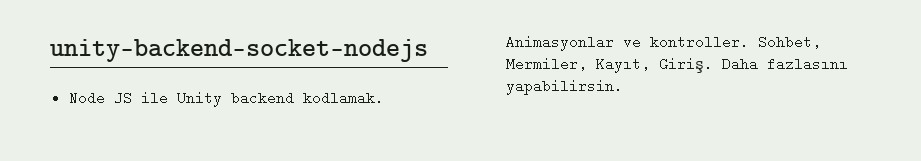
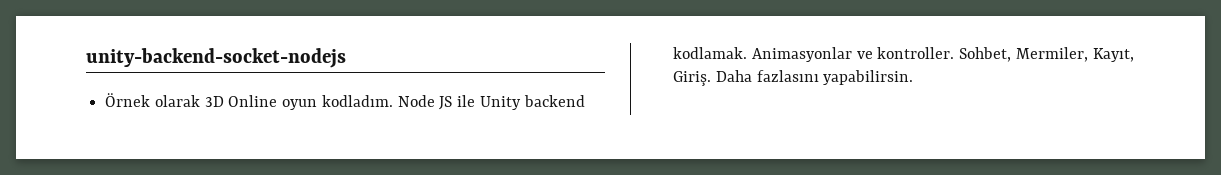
(428, 50) none -> [105,93,393,110] Örnek olarak 3D Online oyun kodladım.

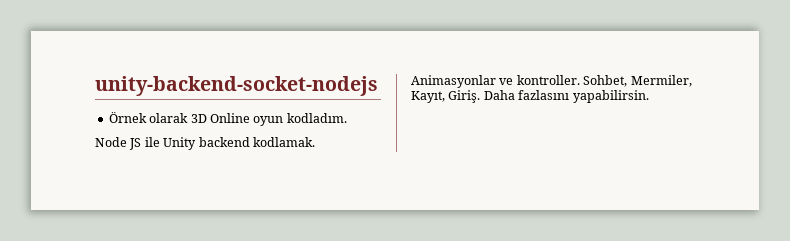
(393, 101) none -> (347, 118) //

